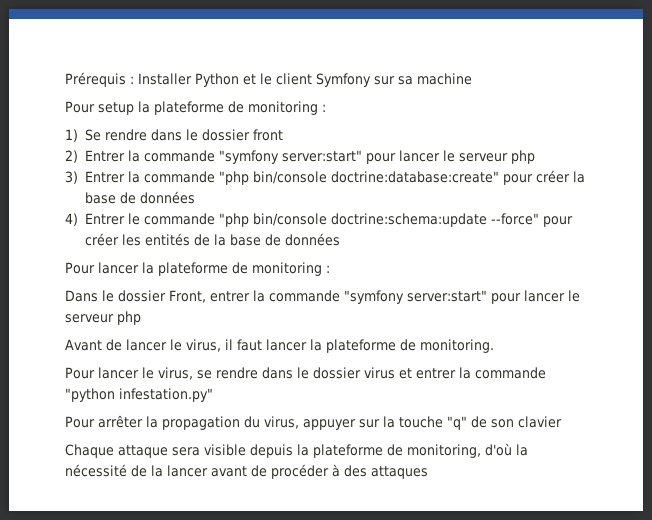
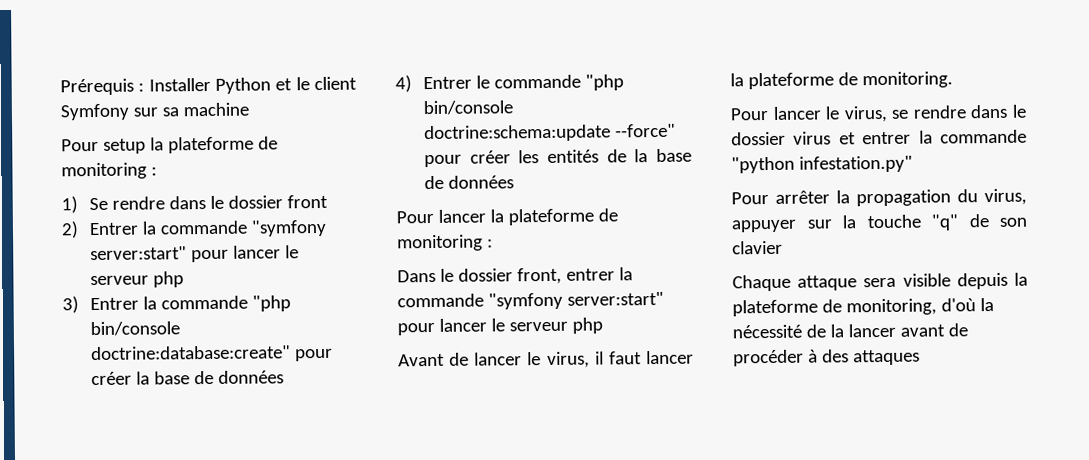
[169,290,206,303] Front, -> [516,267,562,285] front,

